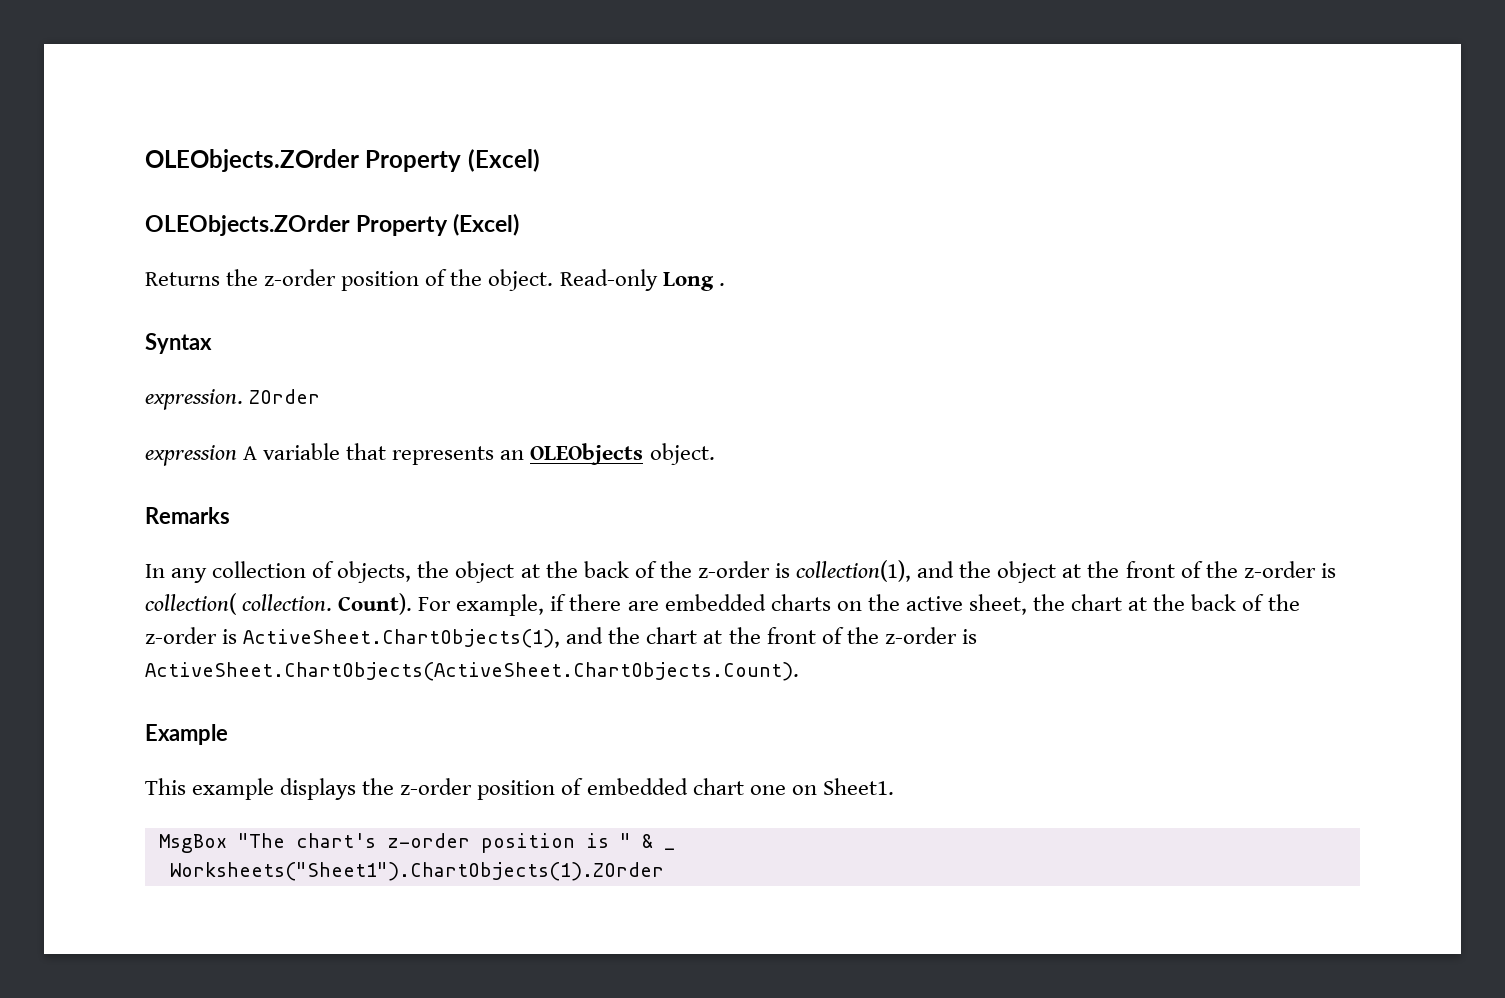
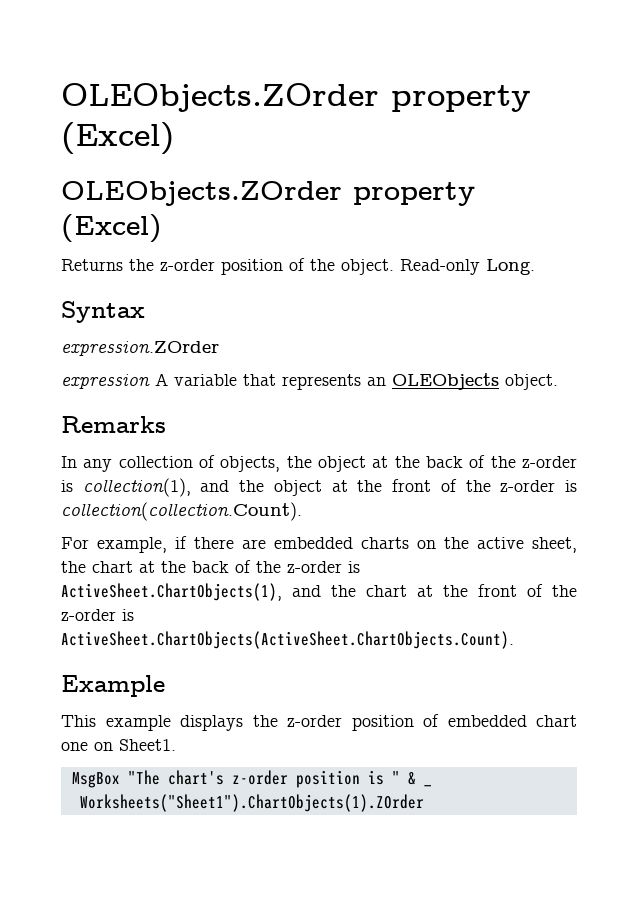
[145,149,462,172] OLEObjects.ZOrder Property -> [61,83,531,112] OLEObjects.ZOrder property
[356,215,449,236] Property -> [353,182,475,206] property
[662,272,725,291] Long . -> [486,259,535,275] Long.
[145,389,321,410] expression. ZOrder -> [61,341,219,356] expression.ZOrder
[145,593,413,615] collection( collection. Count). -> [61,502,302,521] collection(collection.Count). //

